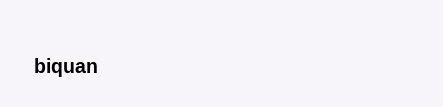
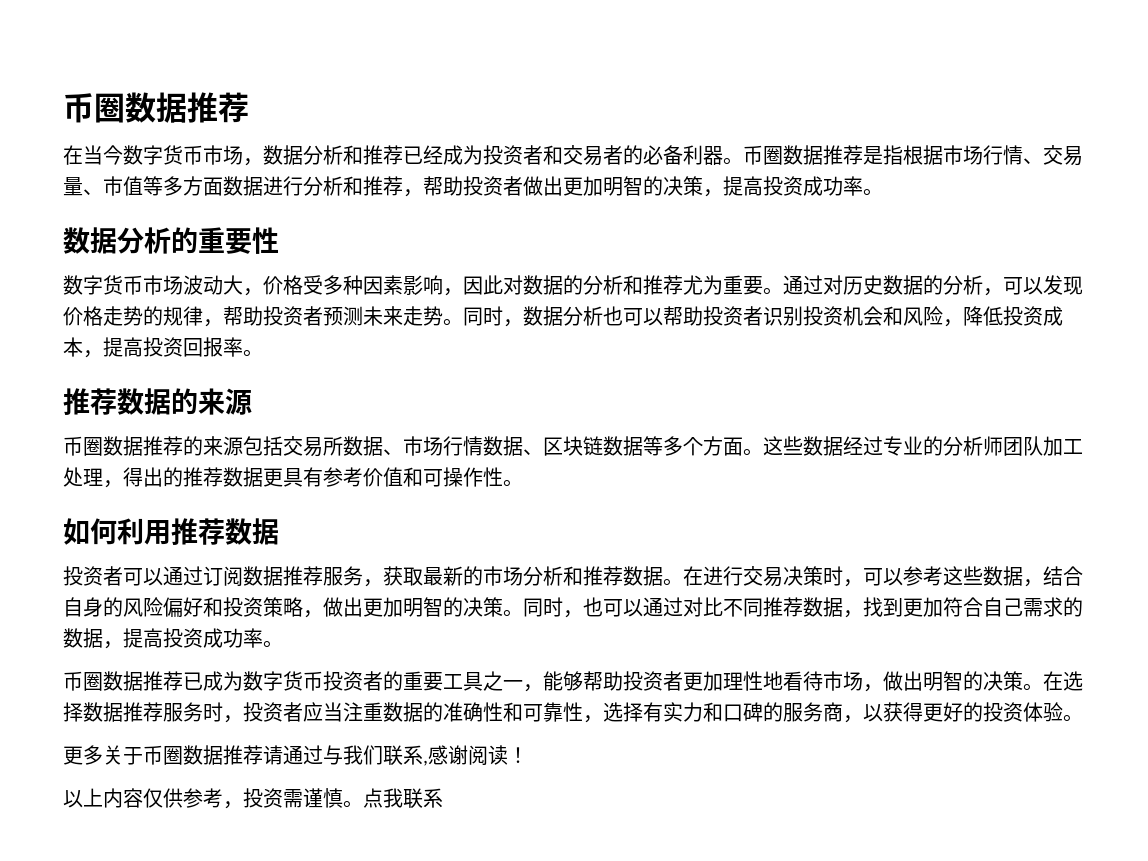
[34,58,98,77] biquan -> [63,92,249,123] [63,145,1083,166] [63,176,883,197] [63,227,279,254] [63,275,1083,296] [63,306,1063,327] [63,337,263,358] [63,388,252,415] [63,436,1083,457] [63,467,523,488] [63,518,279,545] [63,566,1083,587] [63,597,1083,618] [63,628,283,649] [63,671,1083,692] [63,702,1083,723] [63,745,528,766] [63,788,443,809] 币圈数据推荐 // 在当今数字货币市场，数据分析和推荐已经成为投资者和交易者的必备利器。币圈数据推荐是指根据市场行情、交易量、市值等多方面数据进行分析和推荐，帮助投资者做出更加明智的决策，提高投资成功率。 // 数据分析的重要性 // 数字货币市场波动大，价格受多种因素影响，因此对数据的分析和推荐尤为重要。通过对历史数据的分析，可以发现价格走势的规律，帮助投资者预测未来走势。同时，数据分析也可以帮助投资者识别投资机会和风险，降低投资成本，提高投资回报率。 // 推荐数据的来源 // 币圈数据推荐的来源包括交易所数据、市场行情数据、区块链数据等多个方面。这些数据经过专业的分析师团队加工处理，得出的推荐数据更具有参考价值和可操作性。 // 如何利用推荐数据 // 投资者可以通过订阅数据推荐服务，获取最新的市场分析和推荐数据。在进行交易决策时，可以参考这些数据，结合自身的风险偏好和投资策略，做出更加明智的决策。同时，也可以通过对比不同推荐数据，找到更加符合自己需求的数据，提高投资成功率。 // 币圈数据推荐已成为数字货币投资者的重要工具之一，能够帮助投资者更加理性地看待市场，做出明智的决策。在选择数据推荐服务时，投资者应当注重数据的准确性和可靠性，选择有实力和口碑的服务商，以获得更好的投资体验。 // 更多关于币圈数据推荐请通过与我们联系,感谢阅读！ // 以上内容仅供参考，投资需谨慎。点我联系

